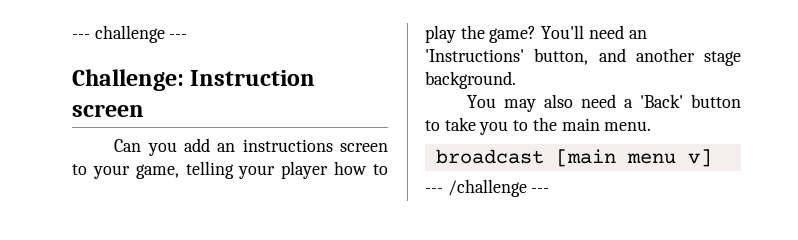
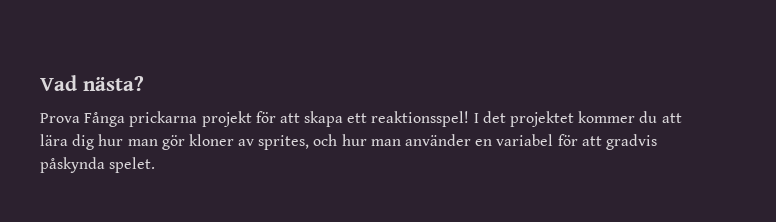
[72,25,188,43] [72,69,316,91] [72,104,144,117] [114,138,388,156] [72,161,388,179] [425,25,647,43] [425,48,741,66] [425,71,516,89] [467,94,741,112] [425,117,652,135] [435,149,712,167] [425,179,550,197] --- challenge --- // Challenge: Instruction screen // Can you add an instructions screen to your game, telling your player how to play the game? You'll need an 'Instructions' button, and another stage background. // You may also need a 'Back' button to take you to the main menu. // broadcast [main menu v] // --- /challenge --- -> [40,75,144,91] [40,111,682,127] [40,134,657,150] [40,157,156,173] Vad nästa? // Prova Fånga prickarna projekt för att skapa ett reaktionsspel! I det projektet kommer du att lära dig hur man gör kloner av sprites, och hur man använder en variabel för att gradvis påskynda spelet.

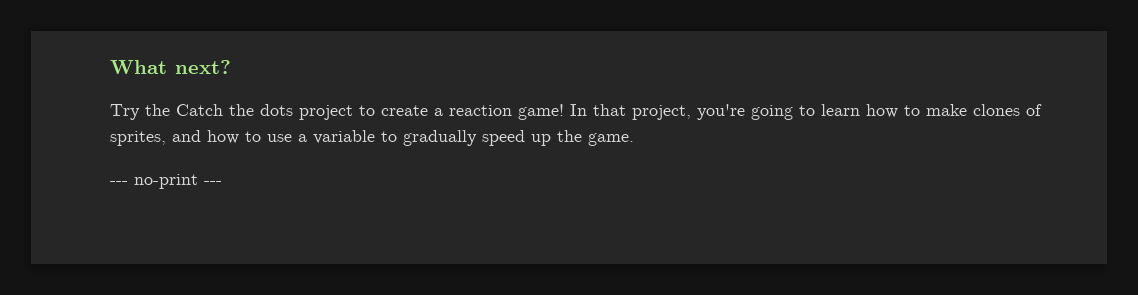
[40,75,144,91] [40,111,682,127] [40,134,657,150] [40,157,156,173] Vad nästa? // Prova Fånga prickarna projekt för att skapa ett reaktionsspel! I det projektet kommer du att lära dig hur man gör kloner av sprites, och hur man använder en variabel för att gradvis påskynda spelet. -> [110,60,231,74] [110,104,1042,120] [110,130,634,146] [110,174,222,189] What next? // Try the Catch the dots project to create a reaction game! In that project, you're going to learn how to make clones of sprites, and how to use a variable to gradually speed up the game. // --- no-print ---

